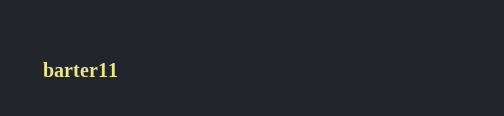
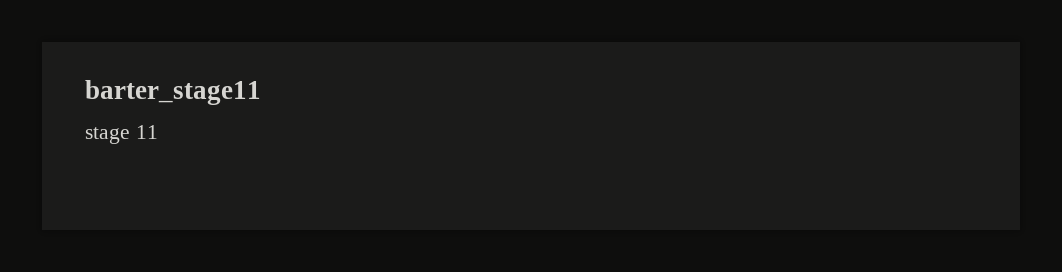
[43,62,118,77] barter11 -> [85,80,261,105] [85,125,158,144] barter_stage11 // stage 11

